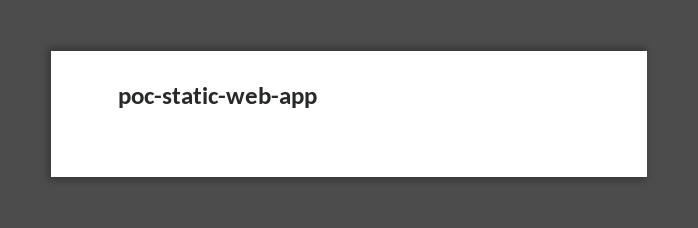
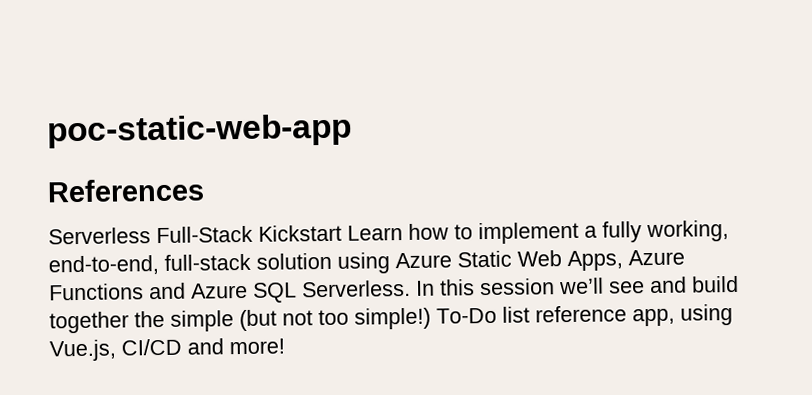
(317, 97) none -> [47,178,205,203] [48,220,729,245] [48,249,685,276] [49,275,739,303] [49,304,733,334] [49,338,285,362] // References // Serverless Full-Stack Kickstart Learn how to implement a fully working, end-to-end, full-stack solution using Azure Static Web Apps, Azure Functions and Azure SQL Serverless. In this session we’ll see and build together the simple (but not too simple!) To-Do list reference app, using Vue.js, CI/CD and more!

